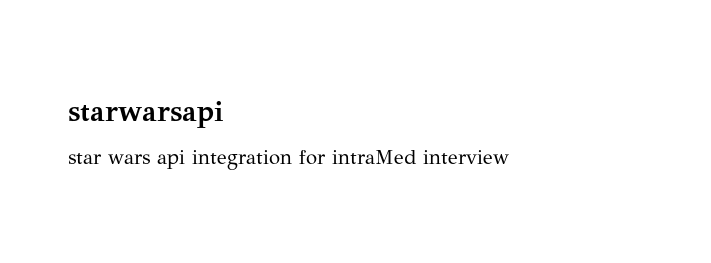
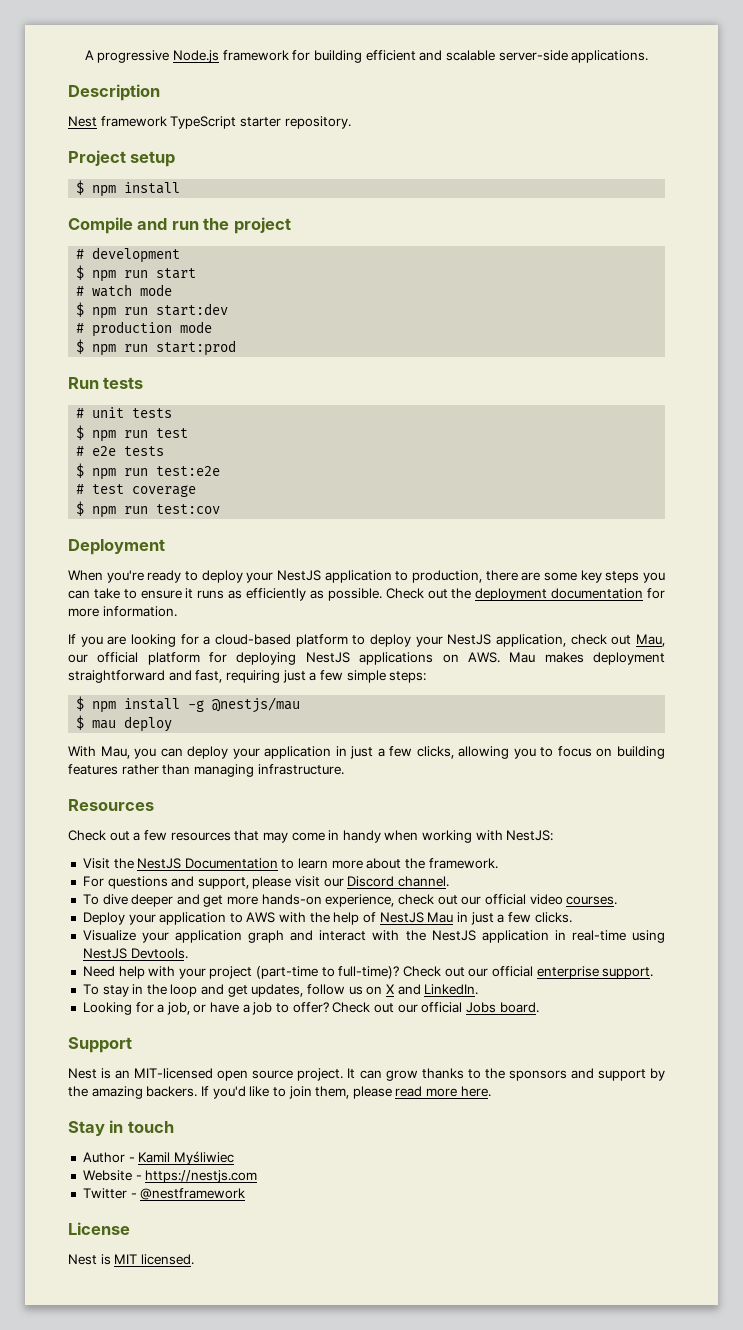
[68,101,223,128] [68,150,509,170] starwarsapi // star wars api integration for intraMed interview -> [84,50,649,63] [68,84,160,101] [68,116,351,129] [68,150,176,167] [76,180,181,197] [68,217,291,234] [76,247,181,263] [76,265,197,282] [76,284,173,297] [76,302,229,319] [76,321,213,337] [76,339,237,356] [68,377,144,389] [76,407,173,418] [76,425,189,442] [76,446,165,456] [76,463,221,480] [76,484,197,497] [76,501,221,518] [68,539,165,555] [68,570,665,583] [68,588,666,601] [68,606,177,617] [68,634,665,647] [68,652,666,665] [68,670,427,683] [76,696,301,713] [76,715,173,732] [68,746,665,759] [68,764,344,777] [68,799,154,811] [68,830,554,843] [82,858,498,869] [82,876,450,889] [82,894,618,907] [82,912,572,925] [82,930,665,943] [82,948,188,959] [82,966,654,979] [82,984,479,997] [82,1002,539,1015] [68,1037,132,1053] [68,1068,665,1081] [68,1086,491,1099] [68,1120,174,1136] [82,1151,234,1165] [82,1170,258,1183] [82,1188,246,1200] [68,1222,130,1235] [68,1254,194,1265] A progressive Node.js framework for building efficient and scalable server-side applications. // Description // Nest framework TypeScript starter repository. // Project setup // $ npm install // Compile and run the project // # development // $ npm run start // # watch mode // $ npm run start:dev // # production mode // $ npm run start:prod // Run tests // # unit tests // $ npm run test // # e2e tests // $ npm run test:e2e // # test coverage // $ npm run test:cov // Deployment // When you're ready to deploy your NestJS application to production, there are some key steps you can take to ensure it runs as efficiently as possible. Check out the deployment documentation for more information. // If you are looking for a cloud-based platform to deploy your NestJS application, check out Mau, our official platform for deploying NestJS applications on AWS. Mau makes deployment straightforward and fast, requiring just a few simple steps: // $ npm install -g @nestjs/mau // $ mau deploy // With Mau, you can deploy your application in just a few clicks, allowing you to focus on building features rather than managing infrastructure. // Resources // Check out a few resources that may come in handy when working with NestJS: // Visit the NestJS Documentation to learn more about the framework. // For questions and support, please visit our Discord channel. // To dive deeper and get more hands-on experience, check out our official video courses. // Deploy your application to AWS with the help of NestJS Mau in just a few clicks. // Visualize your application graph and interact with the NestJS application in real-time using NestJS Devtools. // Need help with your project (part-time to full-time)? Check out our official enterprise support. // To stay in the loop and get updates, follow us on X and LinkedIn. // Looking for a job, or have a job to offer? Check out our official Jobs board. // Support // Nest is an MIT-licensed open source project. It can grow thanks to the sponsors and support by the amazing backers. If you'd like to join them, please read more here. // Stay in touch // Author - Kamil Myśliwiec // Website - https://nestjs.com // Twitter - @nestframework // License // Nest is MIT licensed.

